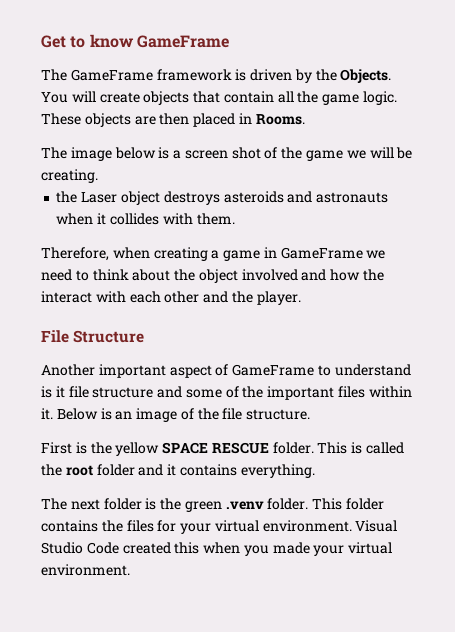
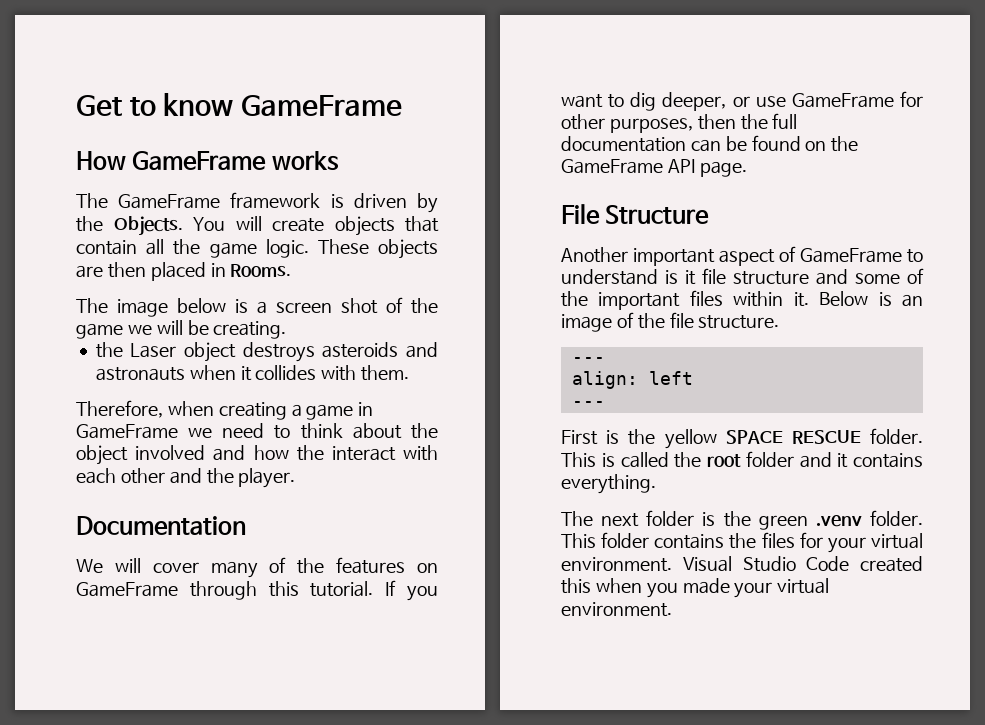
(229, 41) none -> [76,151,339,171] // How GameFrame works
(301, 298) none -> [76,516,246,535] [76,557,438,578] [76,580,438,601] [561,91,923,111] [561,113,798,133] [561,135,859,152] [561,159,747,177] // Documentation // We will cover many of the features on GameFrame through this tutorial. If you want to dig deeper, or use GameFrame for other purposes, then the full documentation can be found on the GameFrame API page.
(311, 414) none -> [571,357,605,363] [571,371,693,389] [571,401,605,407] // --- // align: left // ---

